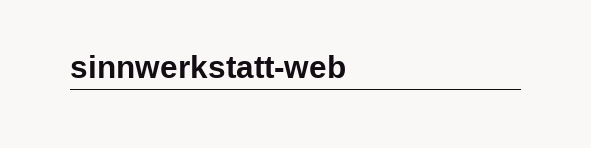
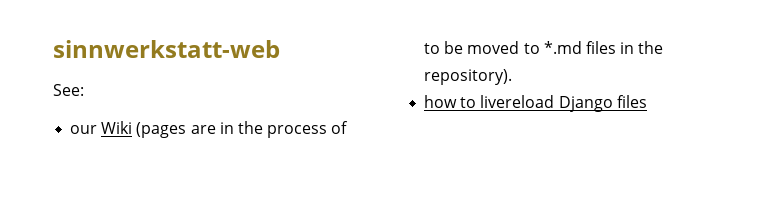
(346, 66) none -> [53,84,84,96] [70,121,349,138] [424,41,664,54] [424,69,513,85] [424,95,647,112] // See: // our Wiki (pages are in the process of to be moved to *.md files in the repository). // how to livereload Django files

